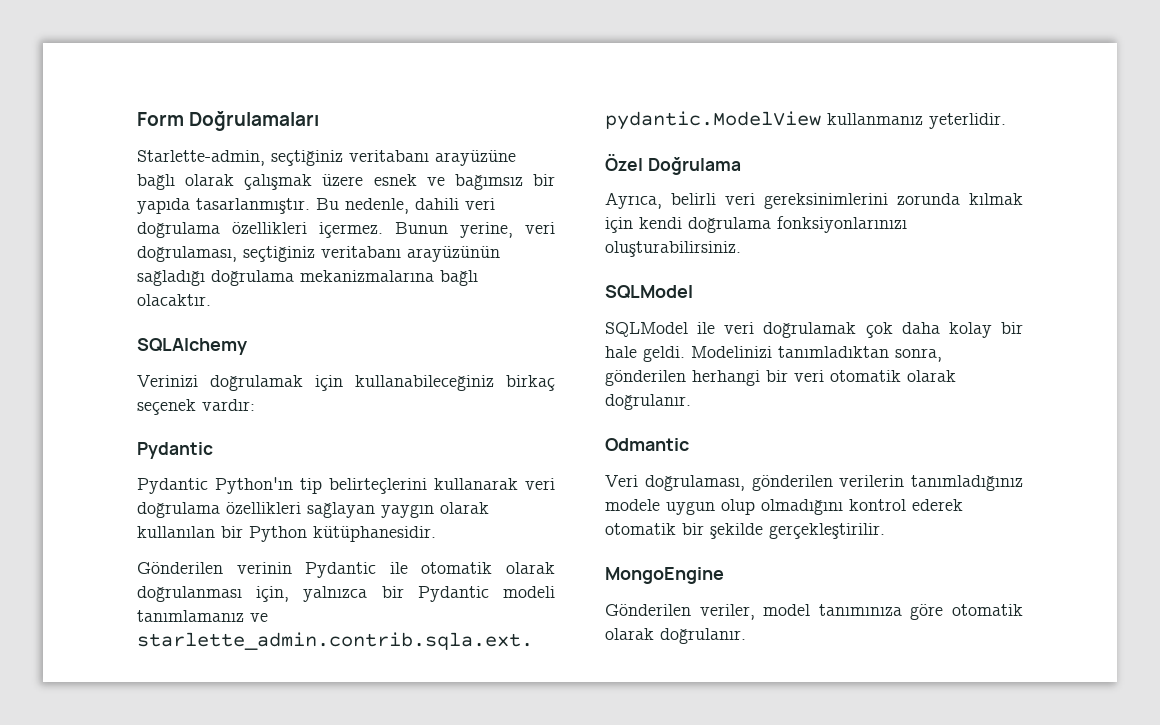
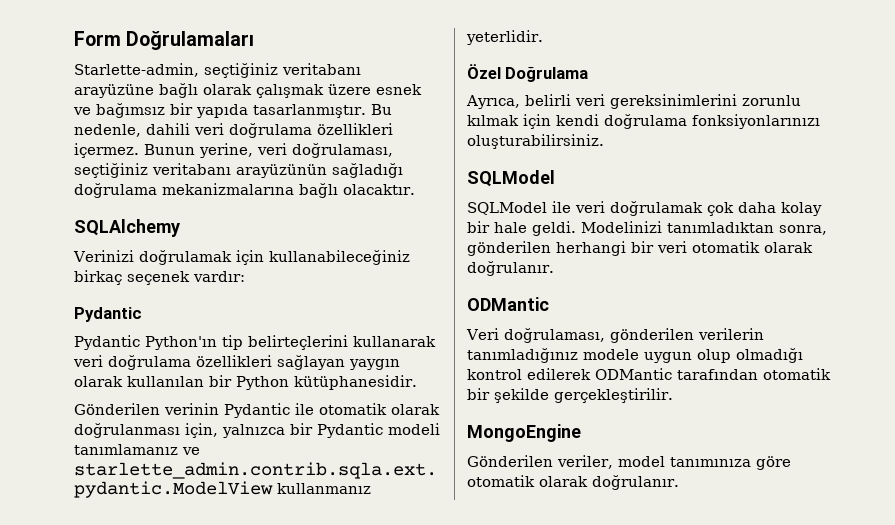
[897,193,960,205] zorunda -> [742,95,801,106] zorunlu
[605,438,689,451] Odmantic -> [467,297,549,311] ODMantic
[761,499,963,515] olmadığını kontrol ederek -> [736,348,803,363] [467,368,758,380] olmadığı kontrol edilerek ODMantic tarafından

